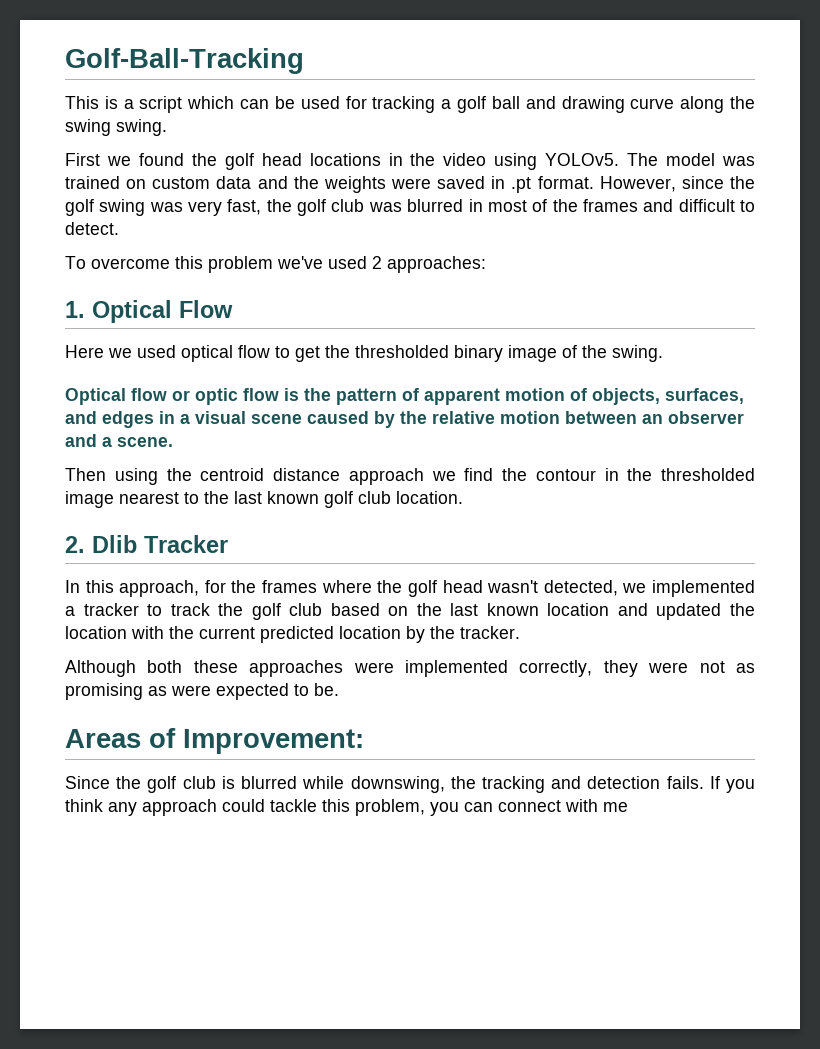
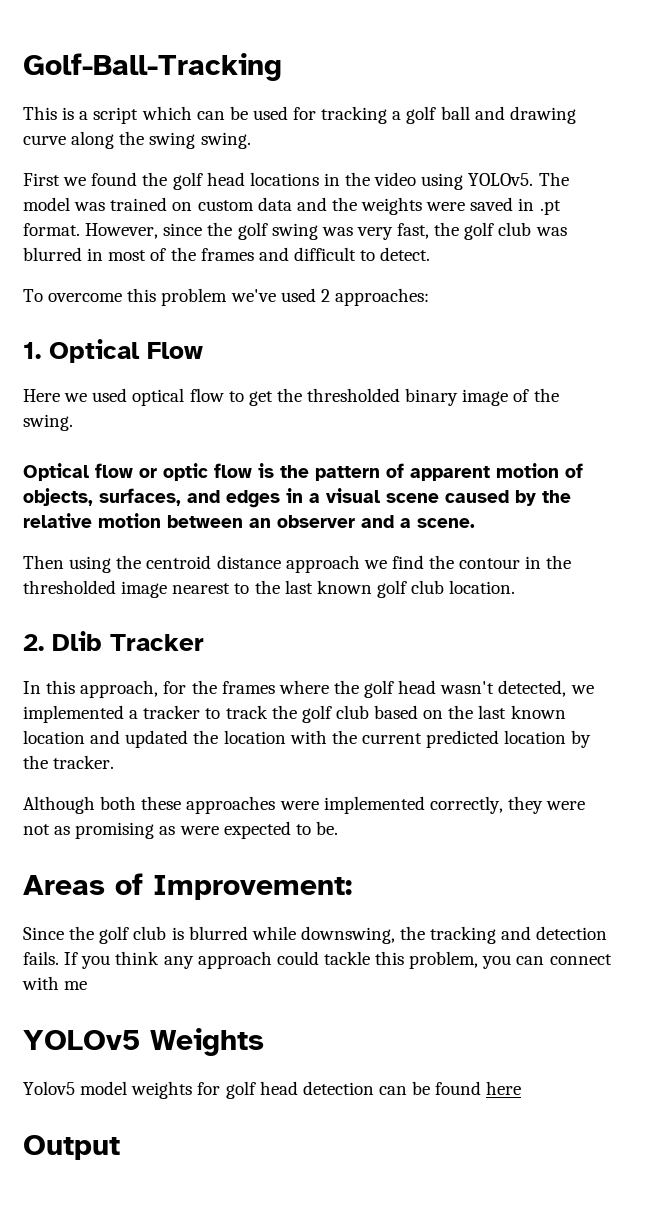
(628, 807) none -> [23,1028,264,1056] [23,1081,522,1099] [23,1135,120,1160] // YOLOv5 Weights // Yolov5 model weights for golf head detection can be found here // Output

